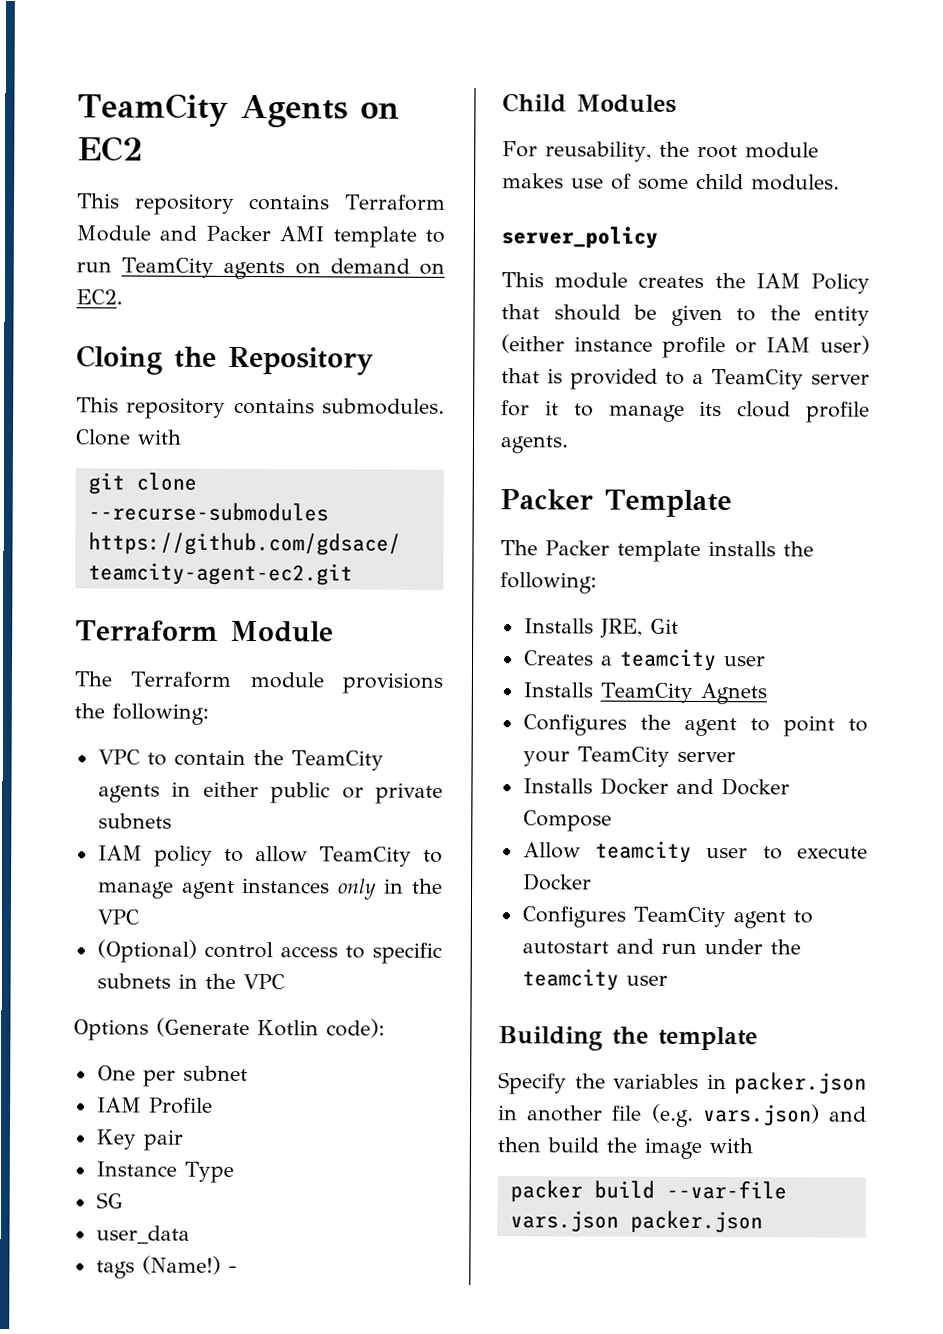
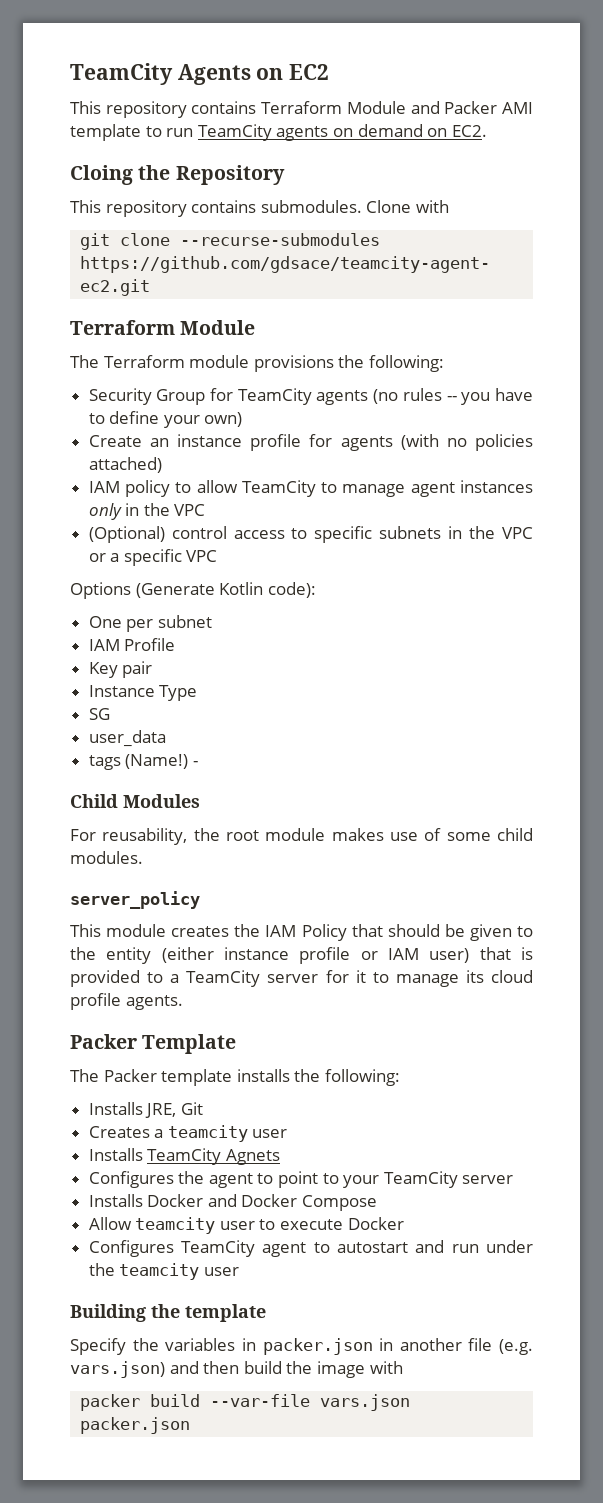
[97,749,384,771] [97,781,444,804] [97,813,172,829] VPC to contain the TeamCity agents in either public or private subnets -> [88,388,534,405] [88,411,243,428] [88,434,533,451] [88,457,162,473] Security Group for TeamCity agents (no rules -- you have to define your own) // Create an instance profile for agents (with no policies attached)
(285, 982) none -> [88,549,218,566] or a specific VPC

